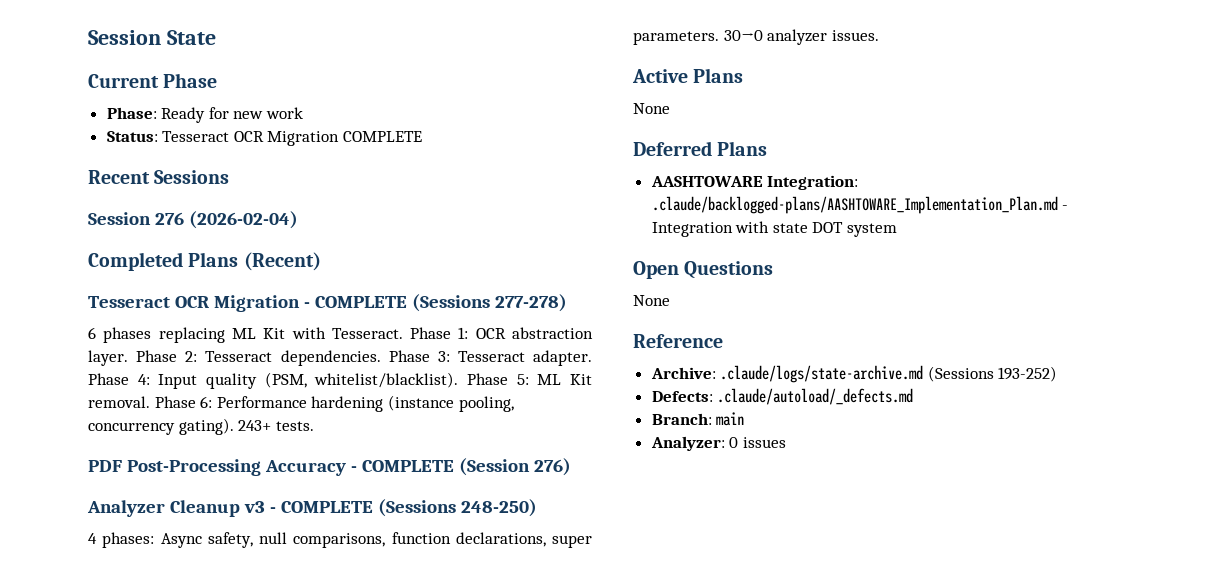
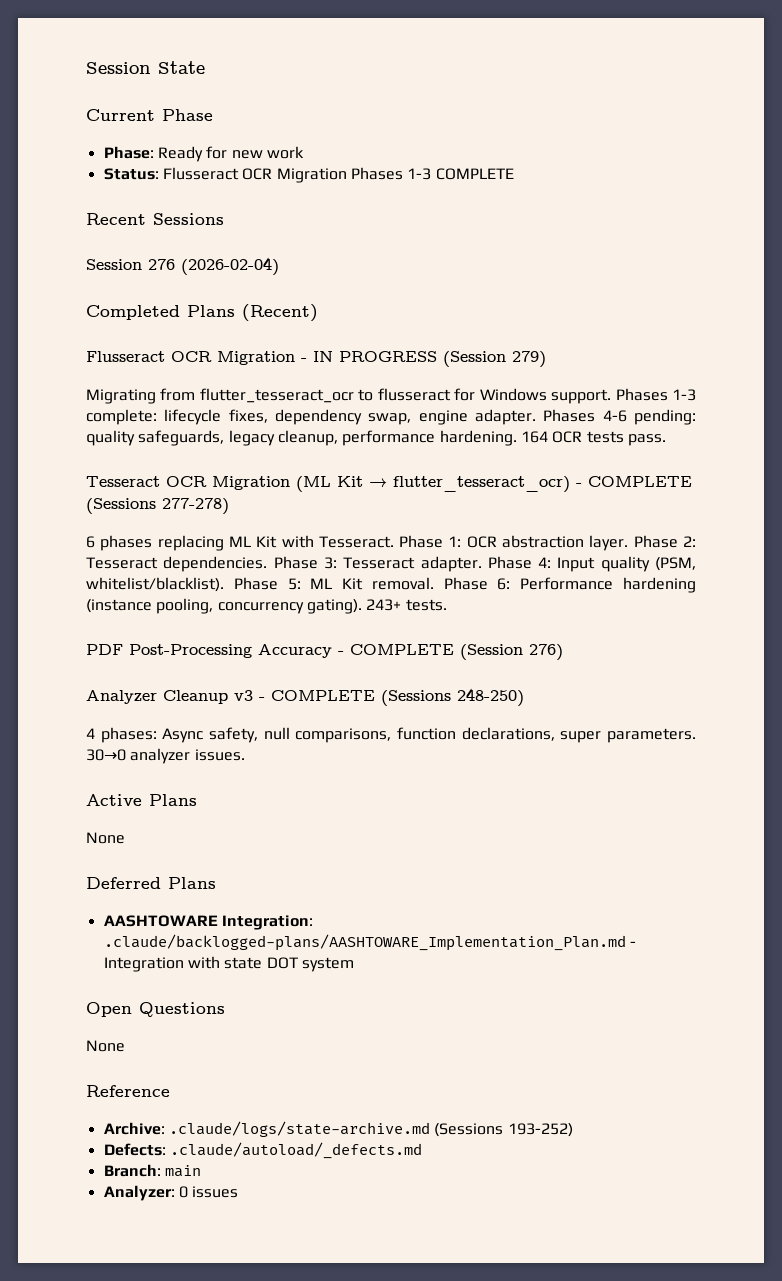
[162,131,340,146] Tesseract OCR Migration -> [162,167,432,183] Flusseract OCR Migration Phases 1-3
[88,295,300,312] // Tesseract OCR Migration -> [86,351,546,368] [86,388,697,404] [86,409,696,425] [86,430,666,446] [86,476,570,493] // Flusseract OCR Migration - IN PROGRESS (Session 279) // Migrating from flutter_tesseract_ocr to flusseract for Windows support. Phases 1-3 complete: lifecycle fixes, dependency swap, engine adapter. Phases 4-6 pending: quality safeguards, legacy cleanup, performance hardening. 164 OCR tests pass. // Tesseract OCR Migration (ML Kit → flutter_tesseract_ocr)

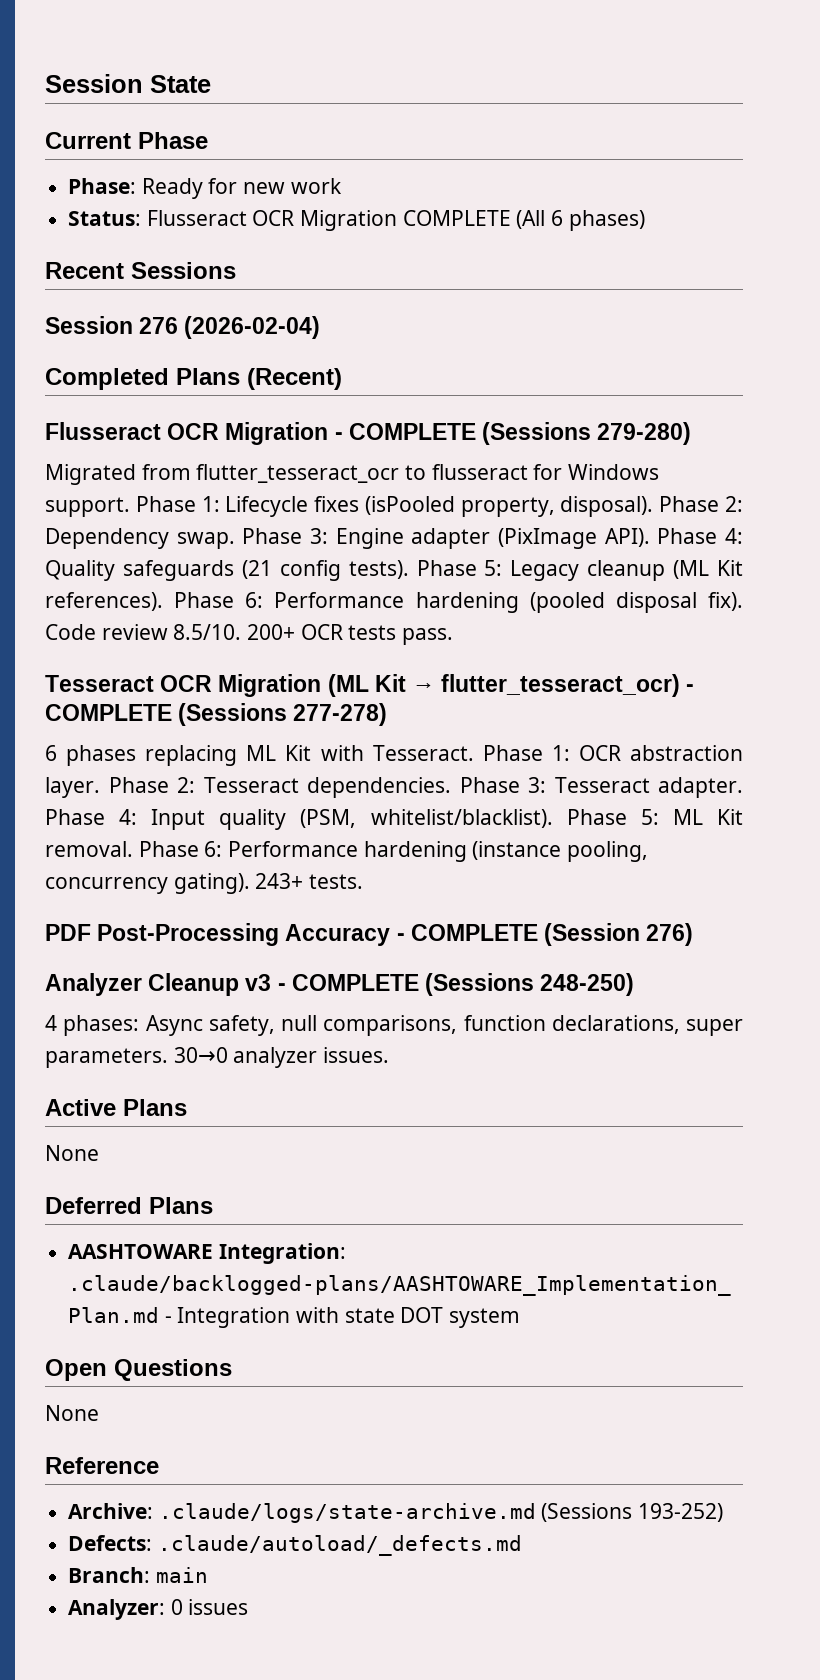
[350,167,514,180] Phases 1-3 COMPLETE -> [402,210,645,231] COMPLETE (All 6 phases)
[313,351,546,368] [86,389,156,404] IN PROGRESS (Session 279) // Migrating -> [348,422,692,445] [45,464,136,485] COMPLETE (Sessions 279-280) // Migrated
[615,388,697,401] [86,409,696,425] [86,430,548,446] Phases 1-3 complete: lifecycle fixes, dependency swap, engine adapter. Phases 4-6 pending: quality safeguards, legacy cleanup, performance hardening. 164 -> [135,496,744,517] [45,528,743,549] [45,560,743,581] [45,592,743,613] [45,624,296,640] Phase 1: Lifecycle fixes (isPooled property, disposal). Phase 2: Dependency swap. Phase 3: Engine adapter (PixImage API). Phase 4: Quality safeguards (21 config tests). Phase 5: Legacy cleanup (ML Kit references). Phase 6: Performance hardening (pooled disposal fix). Code review 8.5/10. 200+

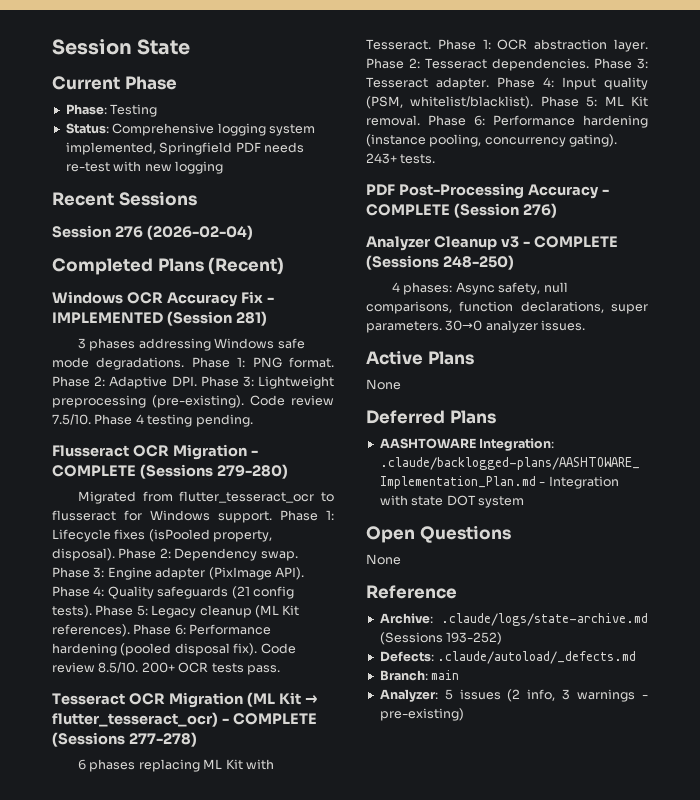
[141,178,342,199] [68,210,645,231] Ready for new work // Status: Flusseract OCR Migration COMPLETE (All 6 phases) -> [110,104,158,117] [65,123,315,136] [65,142,304,155] [65,161,223,174] Testing // Status: Comprehensive logging system implemented, Springfield PDF needs re-test with new logging
(342, 379) none -> [52,291,274,307] [52,311,267,326] [78,338,305,351] [52,357,334,370] [52,376,334,389] [52,395,334,408] [52,414,253,427] // Windows OCR Accuracy Fix - IMPLEMENTED (Session 281) // 3 phases addressing Windows safe mode degradations. Phase 1: PNG format. Phase 2: Adaptive DPI. Phase 3: Lightweight preprocessing (pre-existing). Code review 7.5/10. Phase 4 testing pending.
[170,1599,249,1615] 0 issues -> [444,689,648,702] [379,708,464,721] 5 issues (2 info, 3 warnings - pre-existing)

